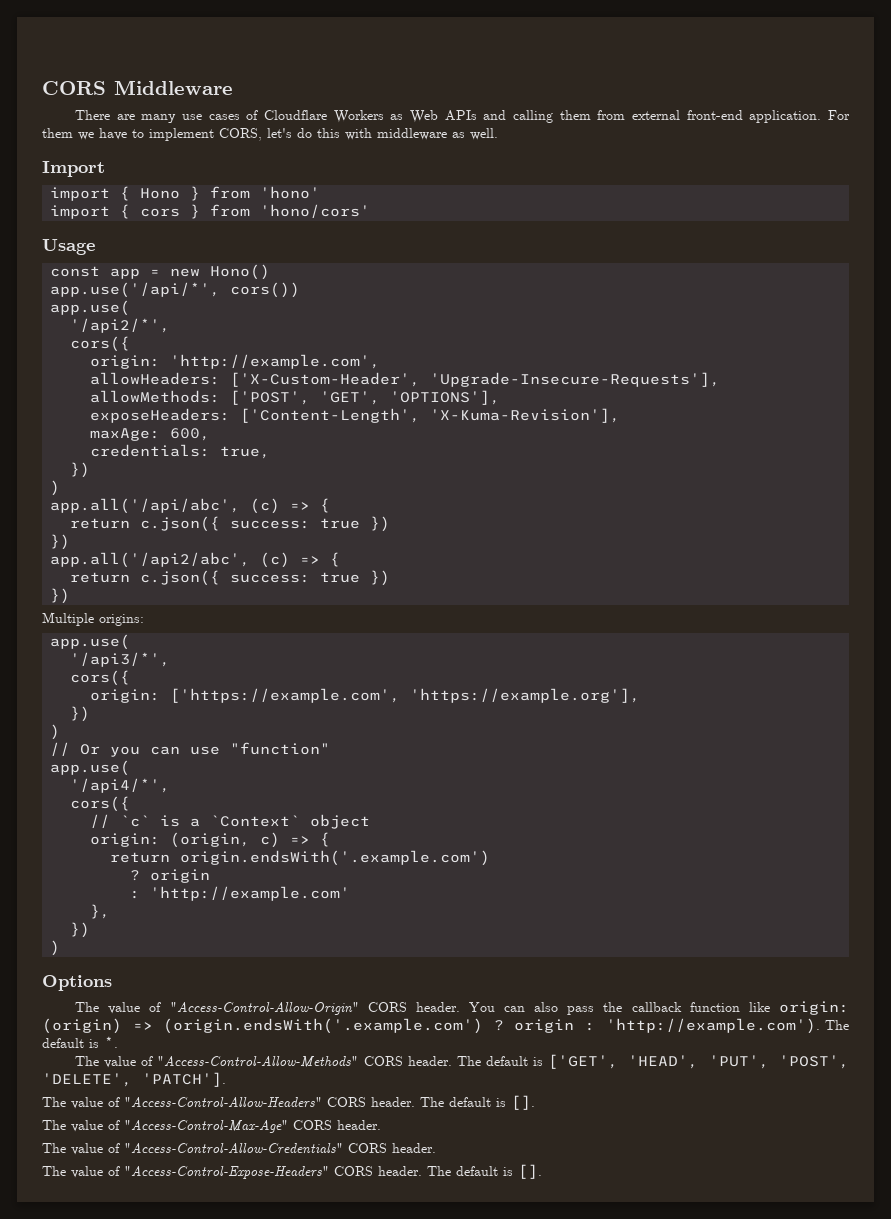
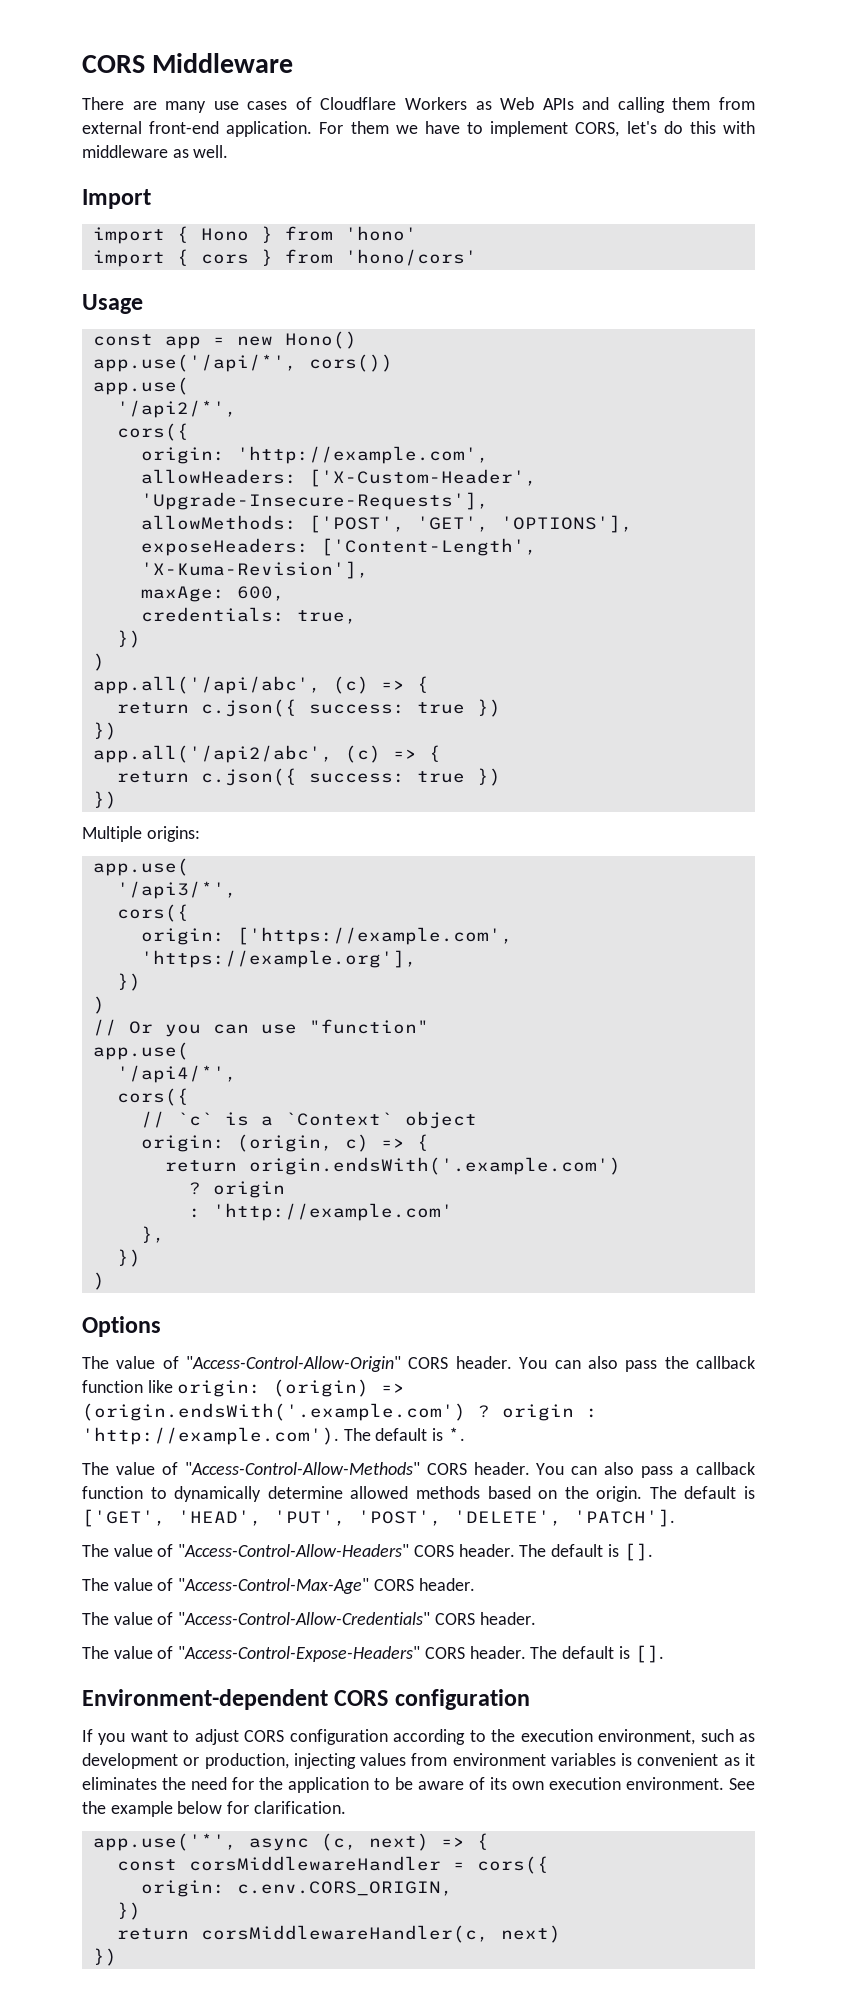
(452, 1061) none -> [536,1462,755,1478] [82,1486,643,1502] You can also pass a callback function to dynamically determine allowed methods based on the origin.
(542, 1171) none -> [82,1689,530,1710] [82,1729,755,1745] [82,1753,755,1769] [82,1777,755,1793] [82,1801,346,1817] [92,1833,489,1851] [116,1856,549,1874] [140,1880,453,1897] [116,1902,141,1920] [116,1925,561,1943] [92,1948,117,1966] // Environment-dependent CORS configuration // If you want to adjust CORS configuration according to the execution environment, such as development or production, injecting values from environment variables is convenient as it eliminates the need for the application to be aware of its own execution environment. See the example below for clarification. // app.use('*', async (c, next) => { // const corsMiddlewareHandler = cors({ // origin: c.env.CORS_ORIGIN, // }) // return corsMiddlewareHandler(c, next) // })

